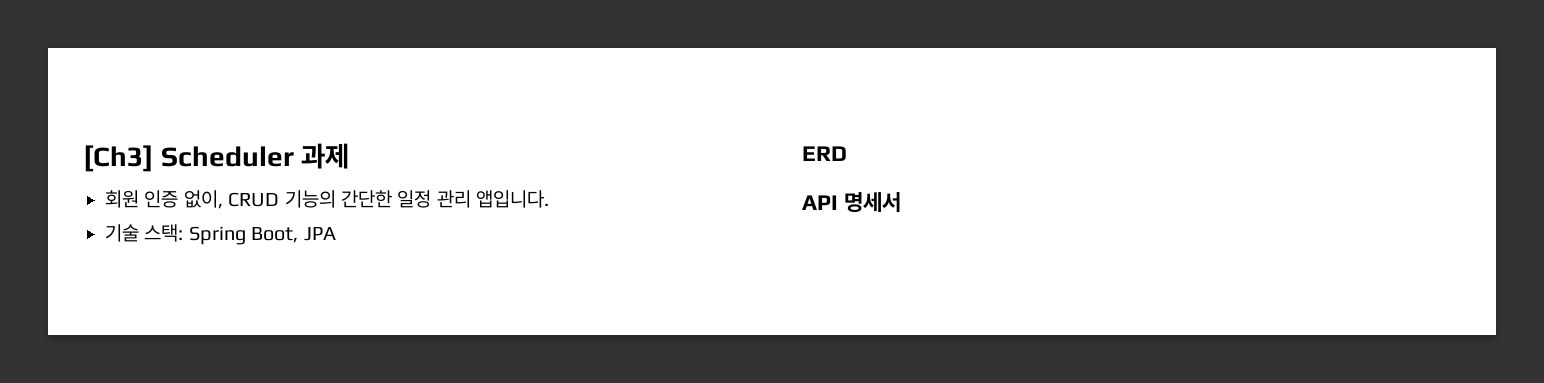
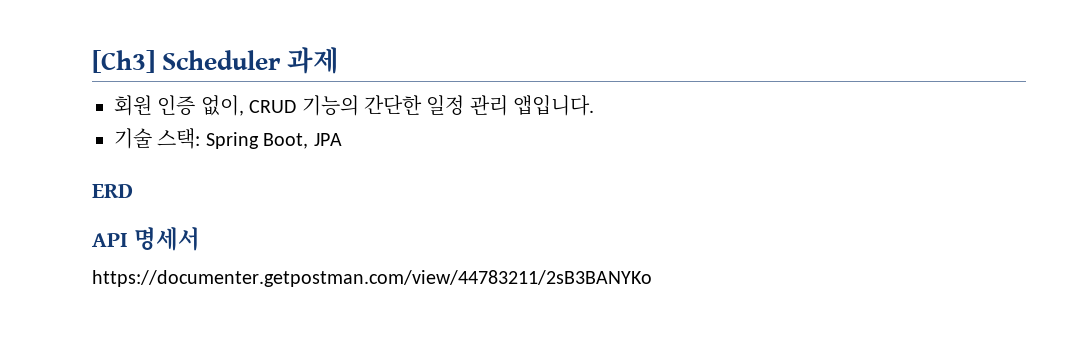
(902, 202) none -> [92,270,652,287] // https://documenter.getpostman.com/view/44783211/2sB3BANYKo

